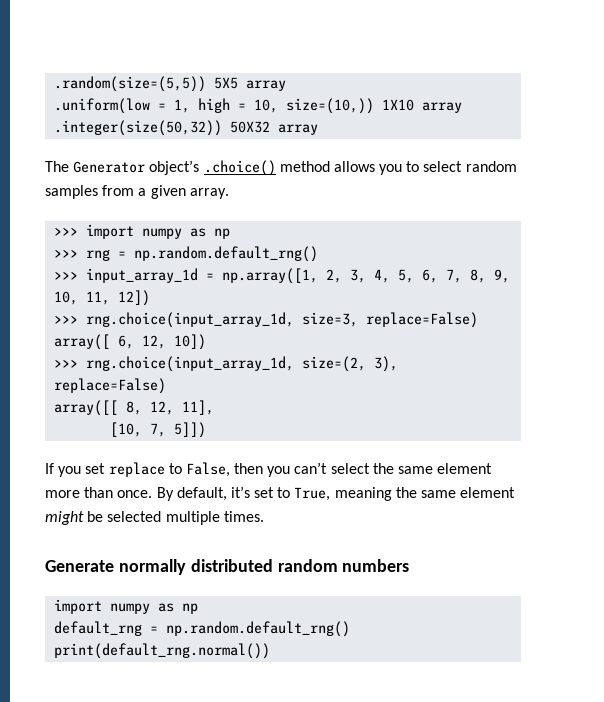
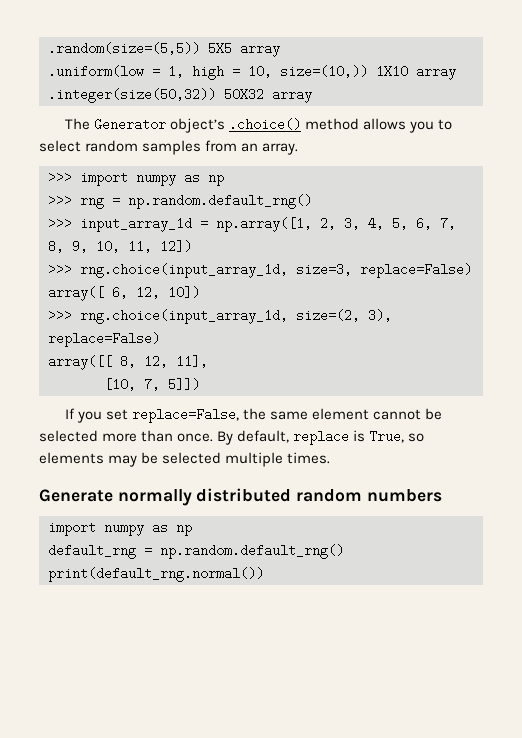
[138,185,186,199] a given -> [241,143,259,152] an
[108,462,493,477] replace to False, then you can’t select the same element -> [131,408,443,423] [39,430,98,442] replace=False, the same element cannot be selected
[230,486,516,501] [45,511,84,525] it’s set to True, meaning the same element might -> [293,430,425,445] [39,452,138,467] replace is True, so elements may

